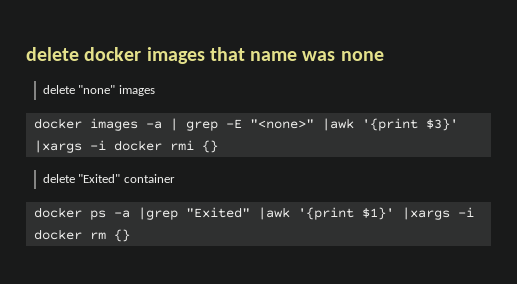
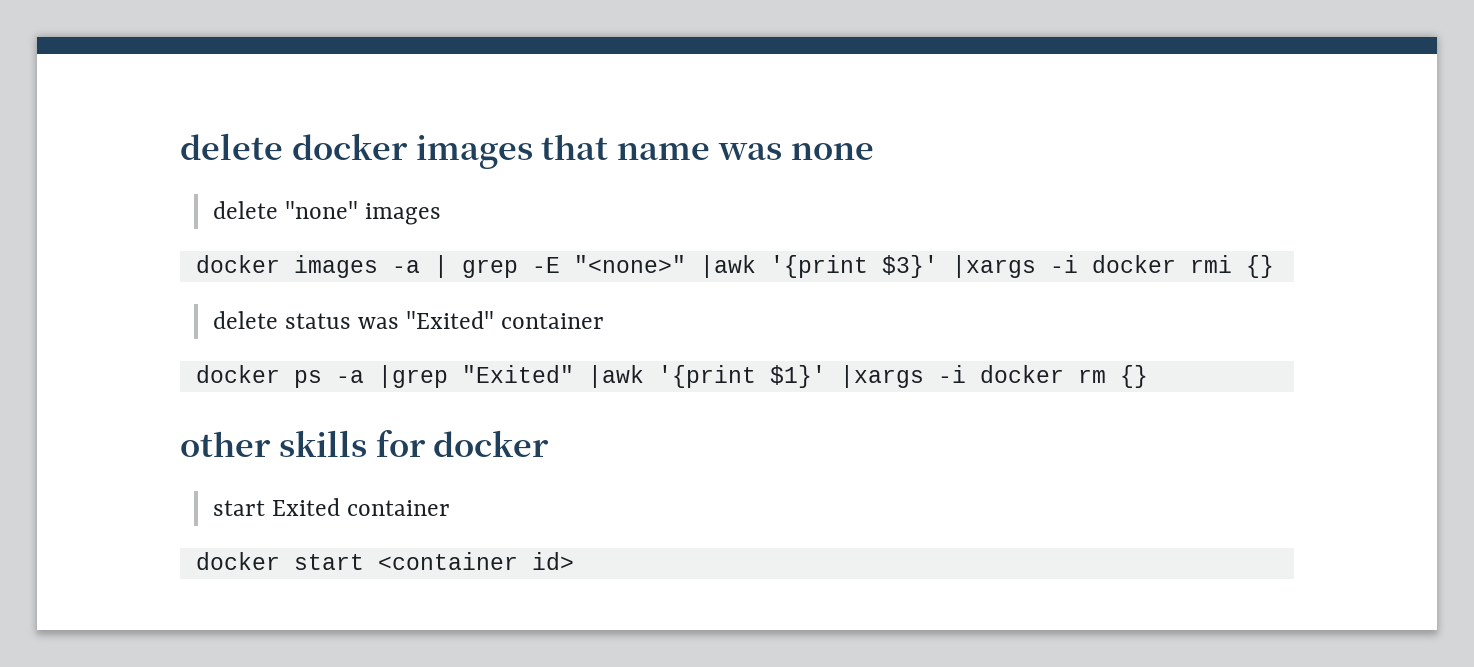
(75, 178) none -> [284,313,399,329] status was
(130, 235) none -> [180,430,550,457] [212,498,450,516] [195,552,574,570] // other skills for docker // start Exited container // docker start <container id>

